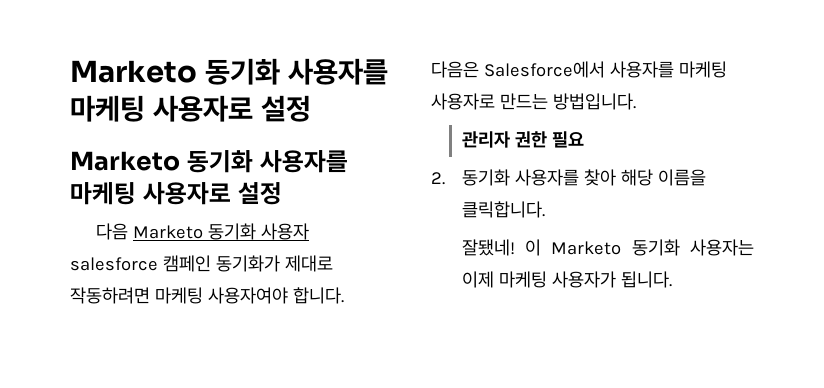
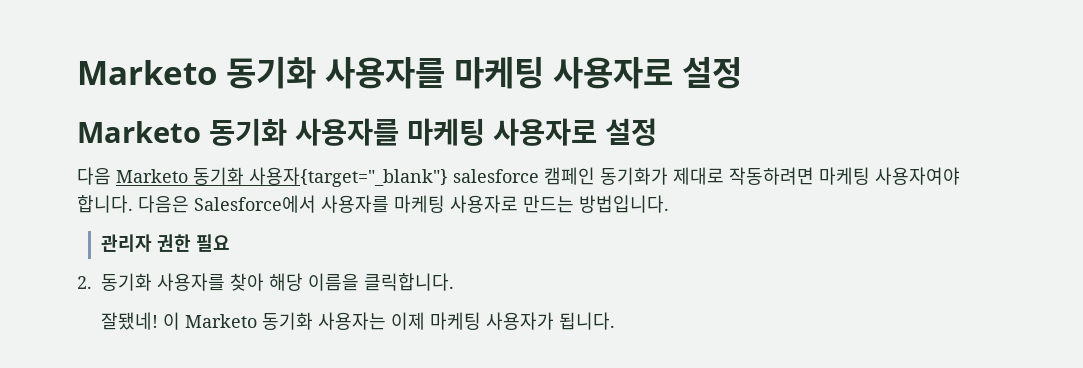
[260,223,309,240] 사용자 -> [249,167,448,187] 사용자{target="_blank"}

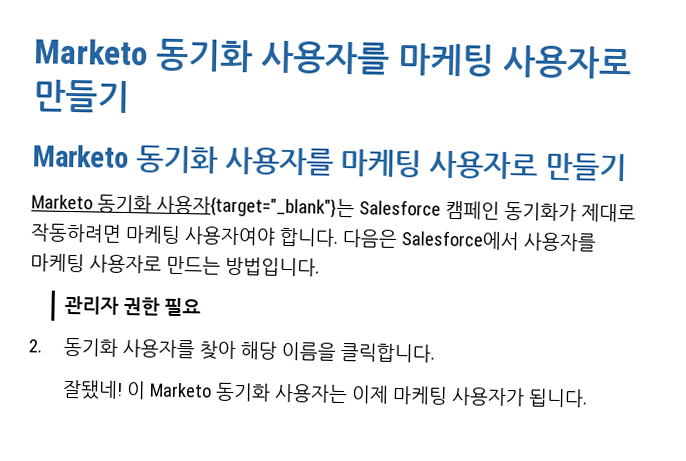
[77,56,742,89] [77,118,657,146] [77,167,539,187] Marketo 동기화 사용자를 마케팅 사용자로 설정 // Marketo 동기화 사용자를 마케팅 사용자로 설정 // 다음 Marketo 동기화 사용자{target="_blank"} salesforce -> [34,38,633,80] [33,79,130,114] [32,144,628,182] [31,194,441,219] Marketo 동기화 사용자를 마케팅 사용자로 만들기 // Marketo 동기화 사용자를 마케팅 사용자로 만들기 // Marketo 동기화 사용자{target="_blank"}는 Salesforce

